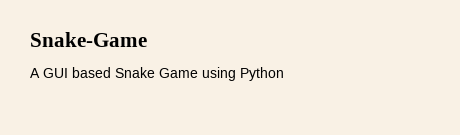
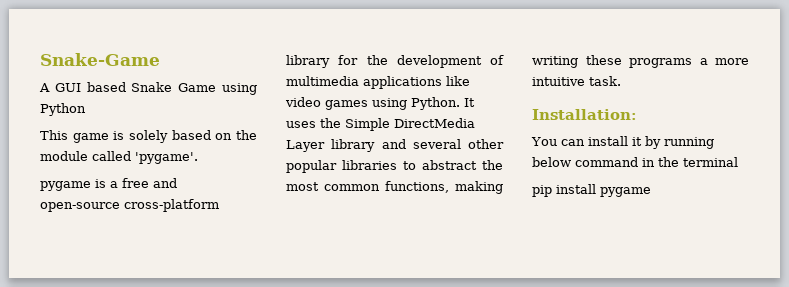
(284, 74) none -> [40,130,257,143] [40,151,198,164] [40,178,177,191] [40,199,219,212] [286,55,504,68] [286,76,470,89] [285,97,475,110] [286,118,475,131] [286,139,504,152] [286,160,503,173] [286,181,503,194] [532,55,749,68] [532,76,621,86] [532,109,637,120] [531,136,714,149] [532,157,738,167] [532,184,651,197] // This game is solely based on the module called 'pygame'. // pygame is a free and open-source cross-platform library for the development of multimedia applications like video games using Python. It uses the Simple DirectMedia Layer library and several other popular libraries to abstract the most common functions, making writing these programs a more intuitive task. // Installation: // You can install it by running below command in the terminal // pip install pygame

